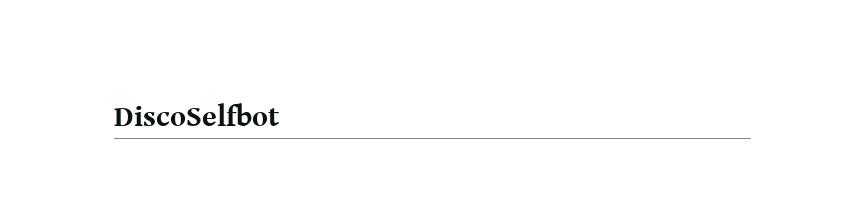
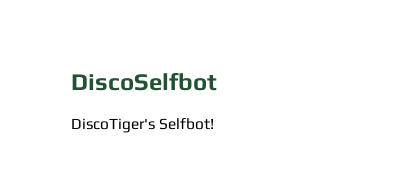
(280, 114) none -> [71,118,215,133] // DiscoTiger's Selfbot!

